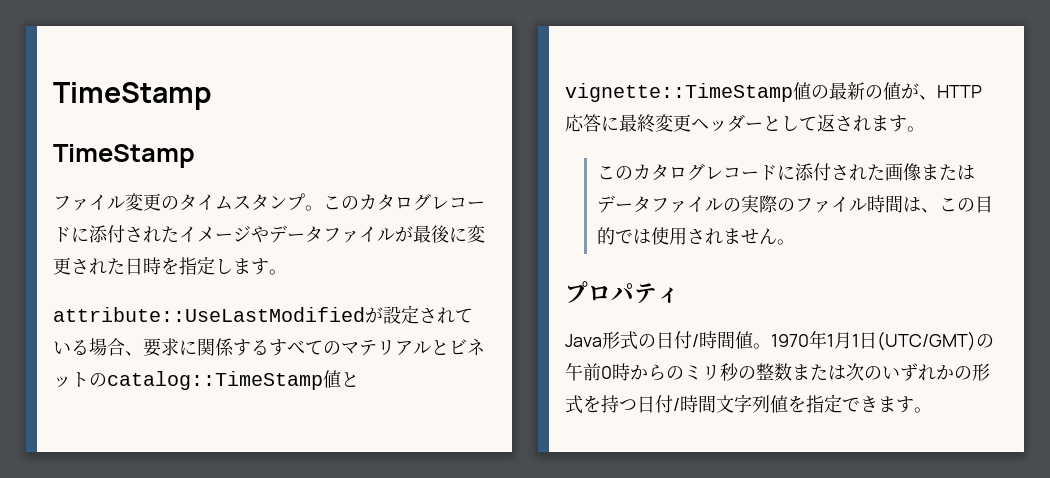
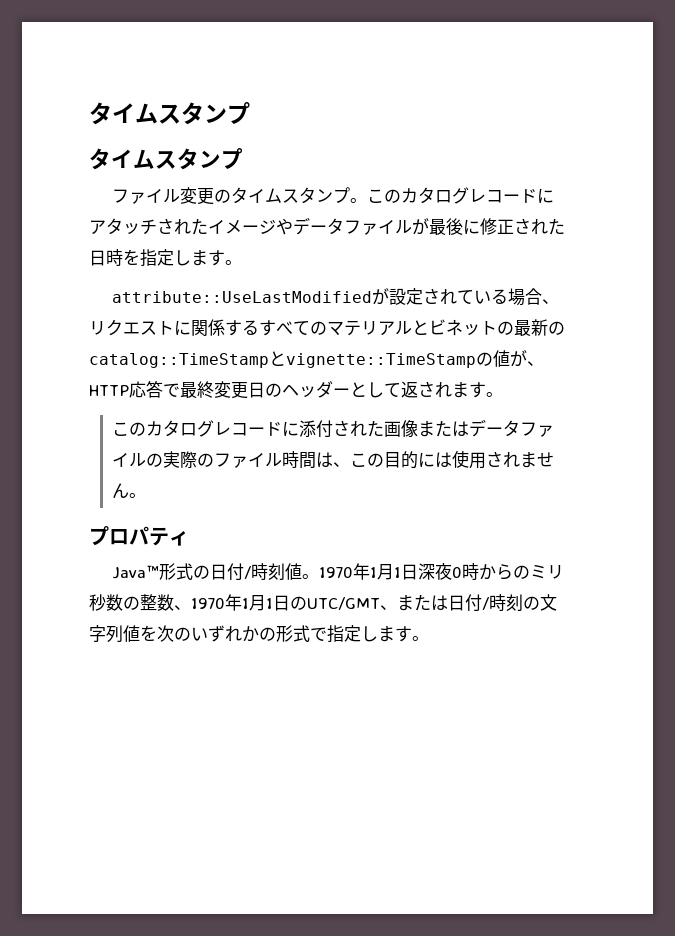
[53,82,212,110] [53,144,195,168] TimeStamp // TimeStamp -> [89,102,250,125] [89,148,243,170] タイムスタンプ // タイムスタンプ
[89,225,125,243] 添付 -> [89,218,157,235] アタッチ
[467,225,485,243] [53,257,71,275] 変更 -> [480,218,514,235] 修正
[143,338,179,357] 要求 -> [89,319,174,336] リクエスト
[107,370,359,390] [565,82,865,102] catalog::TimeStamp値とvignette::TimeStamp値の最新 -> [514,319,565,336] [89,351,476,368] 最新のcatalog::TimeStampとvignette::TimeStamp
[601,116,619,131] に -> [163,383,180,397] で
(691, 123) none -> [248,382,282,398] 日の
[614,229,633,244] で -> [417,452,435,468] に
[565,334,602,347] Java -> [111,565,159,579] Java™
[717,331,735,349] 間 -> [267,563,285,581] 刻
[877,331,994,351] [565,363,601,381] (UTC/GMT)の午前 -> [417,563,452,580] 深夜
[738,363,846,381] の整数または -> [106,594,557,612] [89,625,157,643] 数の整数、1970年1月1日のUTC/GMT、または日付/時刻の文字列値を
[583,394,878,413] を持つ日付/時間文字列値を指定でき -> [310,625,378,643] で指定し

